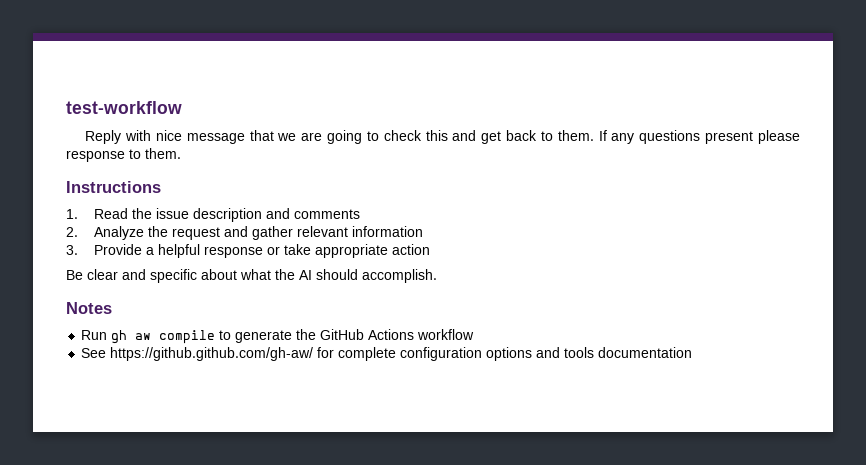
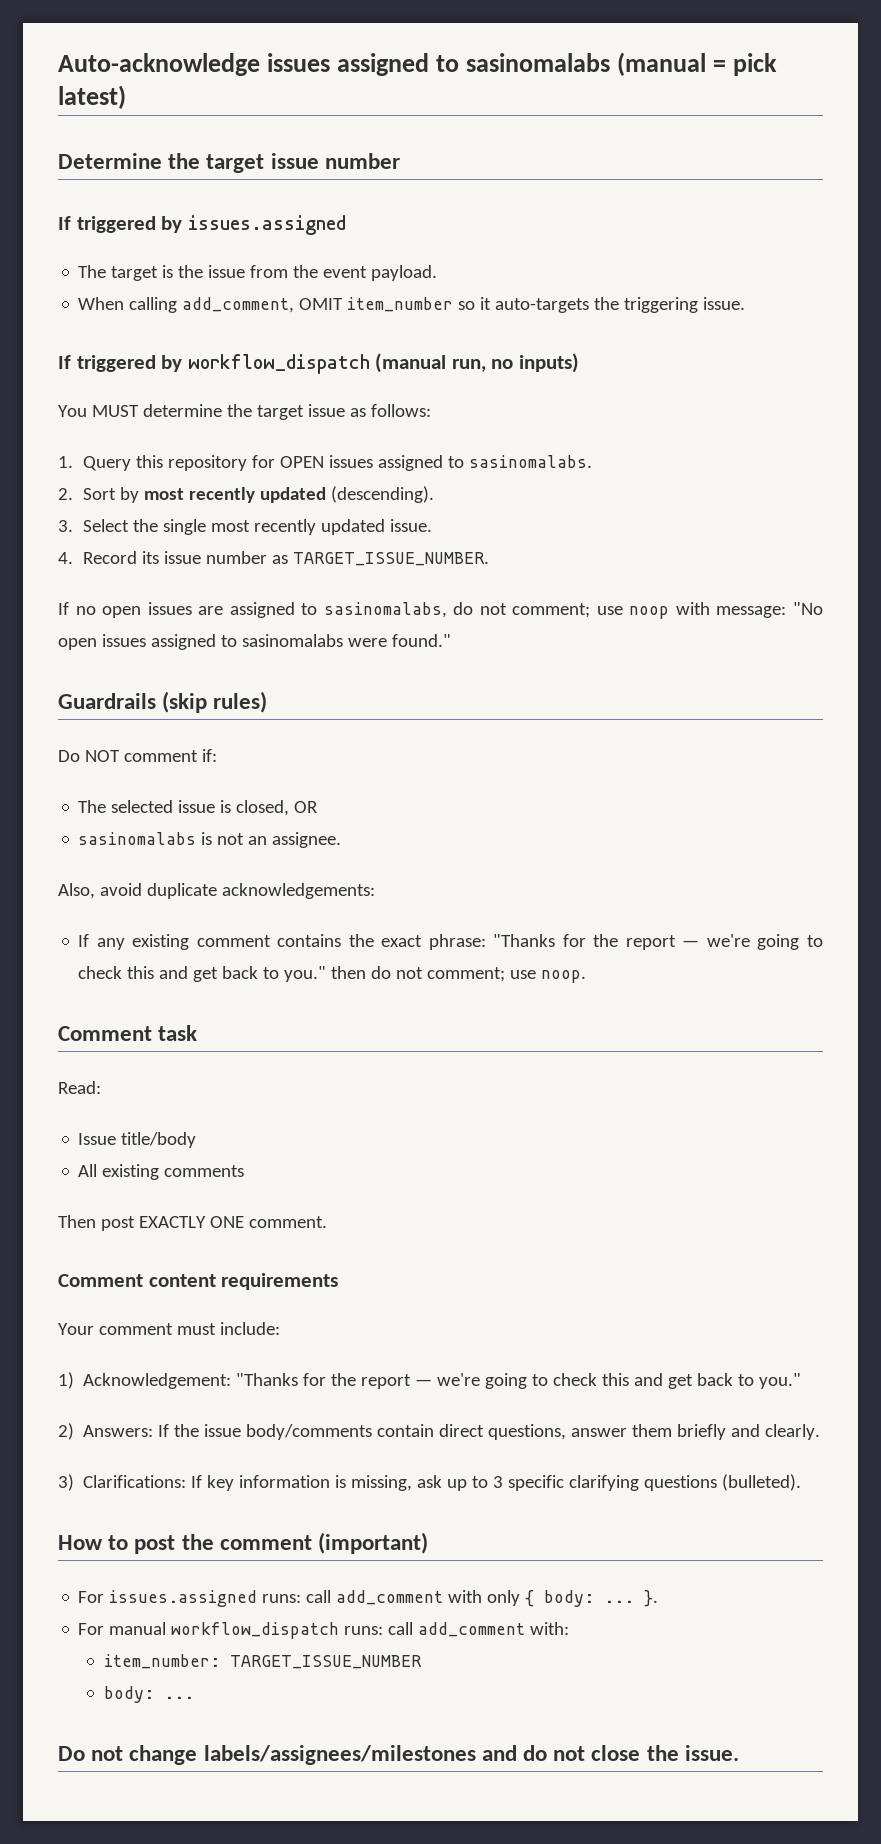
[66,101,182,114] [85,130,800,144] [66,148,181,162] [66,181,161,193] [66,208,360,222] [66,226,423,240] [66,244,430,258] [66,269,437,283] [66,302,112,314] [81,329,475,344] [81,347,693,361] test-workflow // Reply with nice message that we are going to check this and get back to them. If any questions present please response to them. // Instructions // 1. Read the issue description and comments // 2. Analyze the request and gather relevant information // 3. Provide a helpful response or take appropriate action // Be clear and specific about what the AI should accomplish. // Notes // Run gh aw compile to generate the GitHub Actions workflow // See https://github.github.com/gh-aw/ for complete configuration options and tools documentation -> [58,52,778,76] [58,85,126,109] [58,153,400,173] [58,215,346,235] [78,265,438,281] [78,297,746,313] [58,353,579,374] [58,404,431,420] [58,455,593,471] [58,486,435,503] [58,519,433,535] [58,551,490,566] [58,602,823,619] [58,634,451,650] [58,691,268,713] [58,749,217,762] [78,800,319,816] [78,832,342,848] [58,883,375,899] [78,934,823,950] [78,966,587,983] [58,1025,198,1041] [58,1081,101,1094] [78,1132,197,1148] [78,1164,245,1180] [58,1215,327,1231] [58,1273,339,1290] [58,1322,280,1335] [58,1372,802,1389] [58,1423,821,1440] [58,1474,802,1491] [58,1532,429,1554] [78,1590,659,1607] [78,1622,570,1639] [103,1654,422,1669] [103,1686,194,1703] [58,1745,739,1765] Auto-acknowledge issues assigned to sasinomalabs (manual = pick latest) // Determine the target issue number // If triggered by issues.assigned // The target is the issue from the event payload. // When calling add_comment, OMIT item_number so it auto-targets the triggering issue. // If triggered by workflow_dispatch (manual run, no inputs) // You MUST determine the target issue as follows: // 1. Query this repository for OPEN issues assigned to sasinomalabs. // 2. Sort by most recently updated (descending). // 3. Select the single most recently updated issue. // 4. Record its issue number as TARGET_ISSUE_NUMBER. // If no open issues are assigned to sasinomalabs, do not comment; use noop with message: "No open issues assigned to sasinomalabs were found." // Guardrails (skip rules) // Do NOT comment if: // The selected issue is closed, OR // sasinomalabs is not an assignee. // Also, avoid duplicate acknowledgements: // If any existing comment contains the exact phrase: "Thanks for the report — we're going to check this and get back to you." then do not comment; use noop. // Comment task // Read: // Issue title/body // All existing comments // Then post EXACTLY ONE comment. // Comment content requirements // Your comment must include: // 1) Acknowledgement: "Thanks for the report — we're going to check this and get back to you." // 2) Answers: If the issue body/comments contain direct questions, answer them briefly and clearly. // 3) Clarifications: If key information is missing, ask up to 3 specific clarifying questions (bulleted). // How to post the comment (important) // For issues.assigned runs: call add_comment with only { body: ... }. // For manual workflow_dispatch runs: call add_comment with: // item_number: TARGET_ISSUE_NUMBER // body: ... // Do not change labels/assignees/milestones and do not close the issue.

